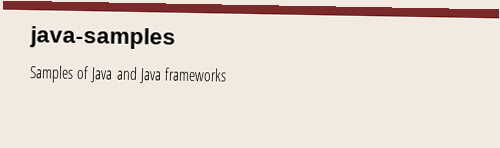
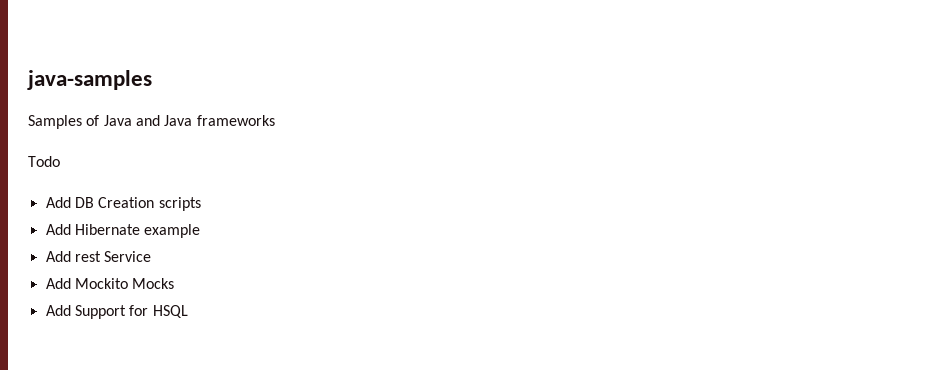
(227, 74) none -> [28,156,60,167] [45,197,201,211] [45,224,201,238] [45,251,152,262] [45,278,175,289] [45,305,188,319] // Todo // Add DB Creation scripts // Add Hibernate example // Add rest Service // Add Mockito Mocks // Add Support for HSQL

